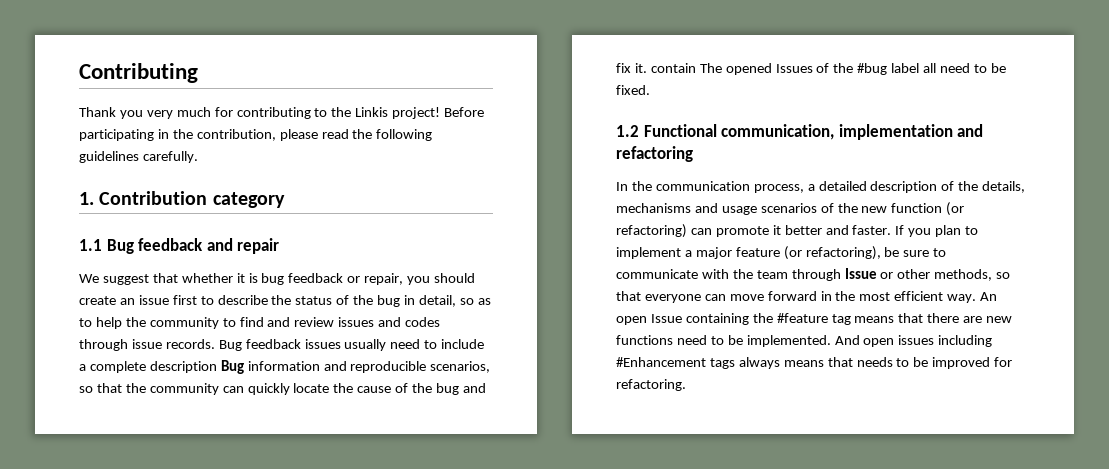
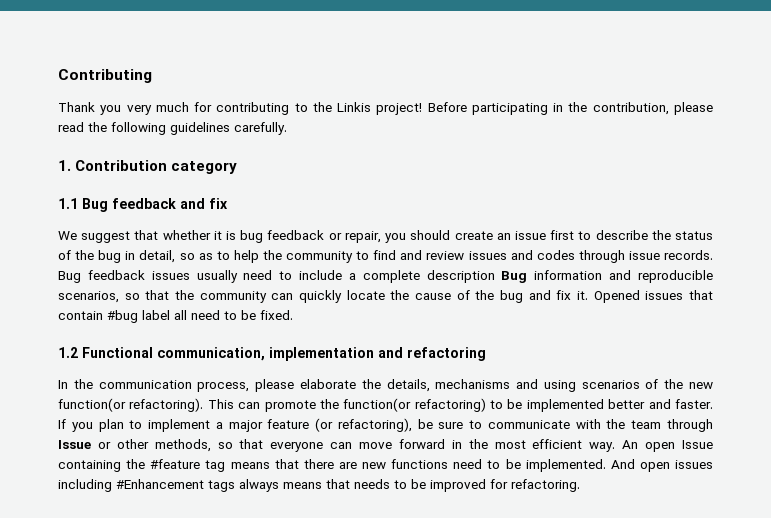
[237,238,280,254] repair -> [209,198,228,209] fix
[650,63,854,75] contain The opened Issues of the -> [593,290,713,303] [58,311,103,320] Opened issues that contain
[807,181,955,193] a detailed description of -> [255,379,356,392] please elaborate
[721,206,757,215] usage -> [543,380,576,392] using
[891,202,965,216] [616,224,781,238] function (or refactoring) can promote it -> [58,398,604,412] function(or refactoring). This can promote the function(or refactoring) to be implemented

